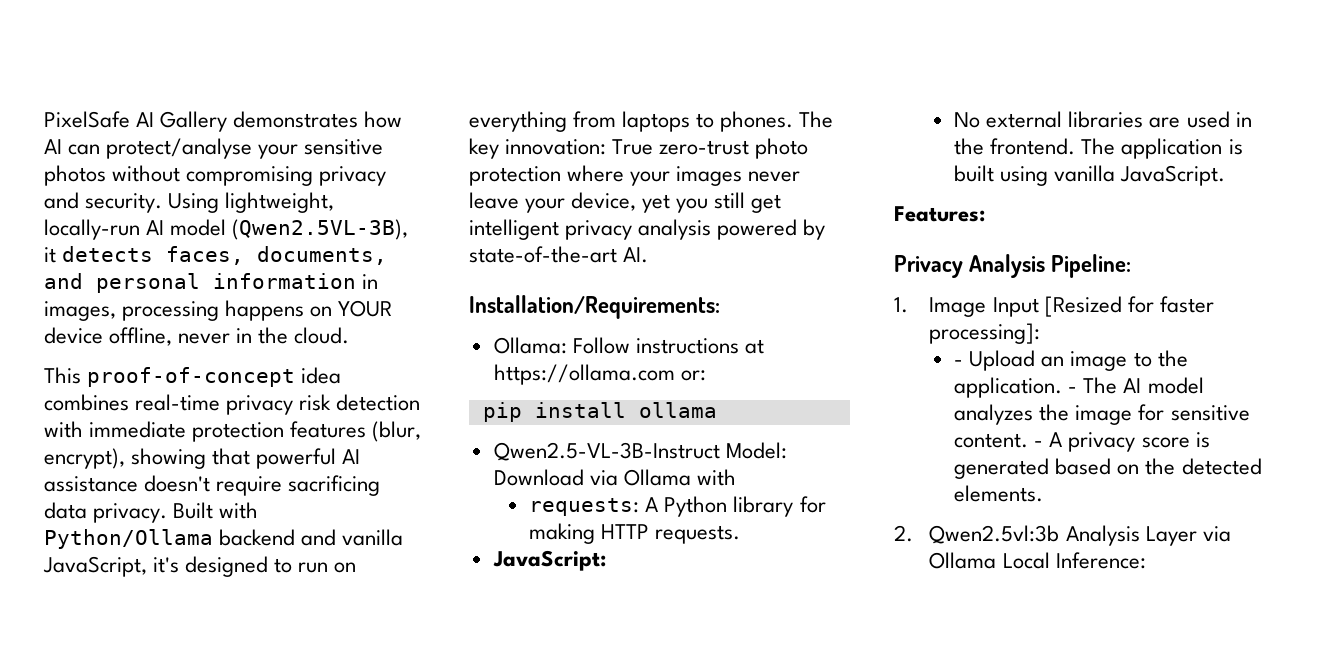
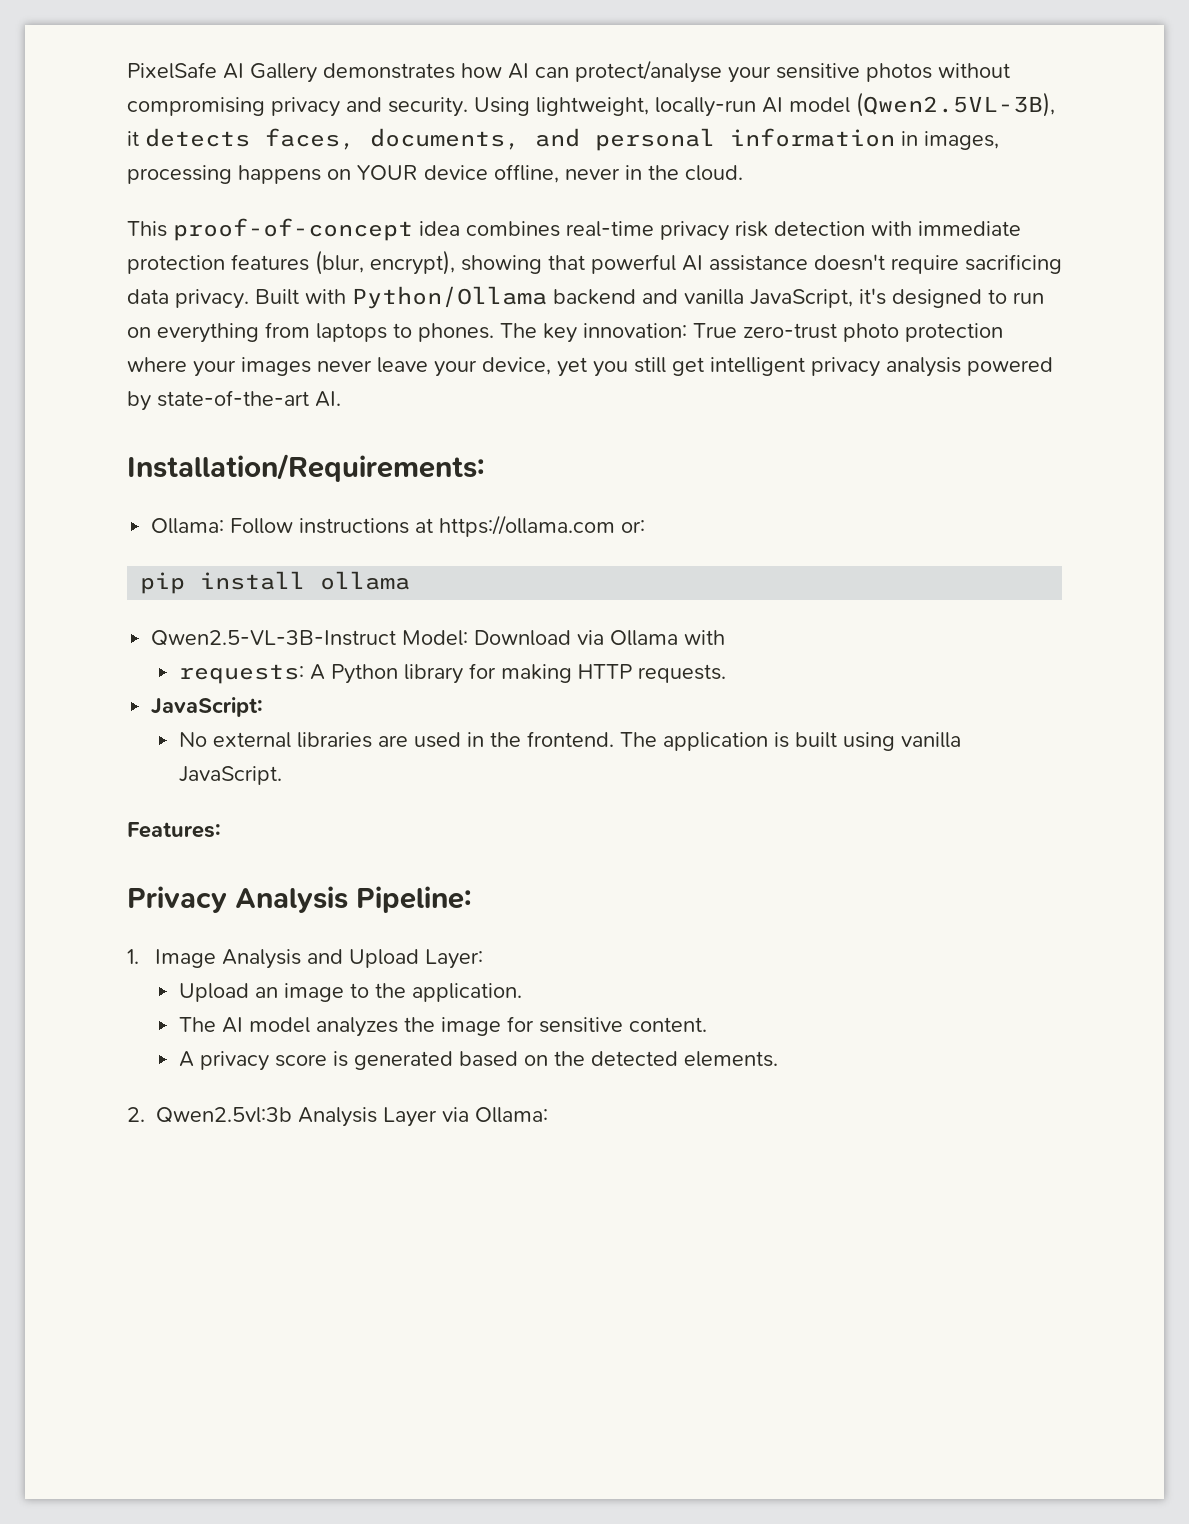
[992,296,1214,317] [929,323,1041,344] [954,360,964,366] Input [Resized for faster processing]: // - -> [221,949,483,969] Analysis and Upload Layer: //
[1068,387,1078,393] - -> (522, 992) //
[1034,441,1044,447] - -> (707, 1024) //
[929,552,1146,569] Ollama Local Inference: -> [475,1107,548,1123] Ollama:

